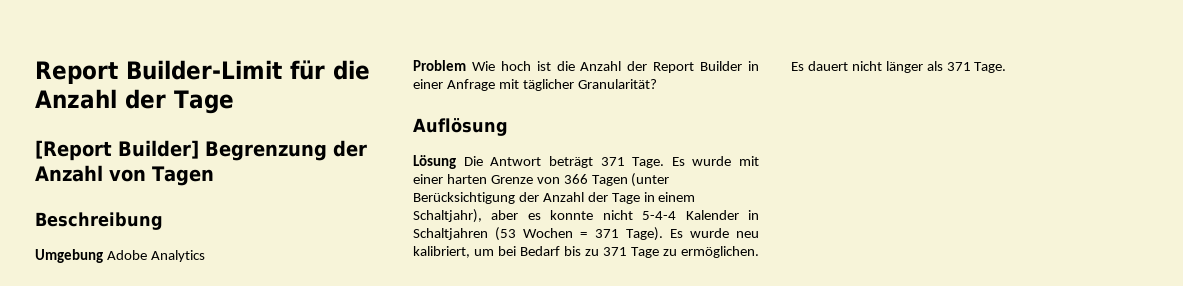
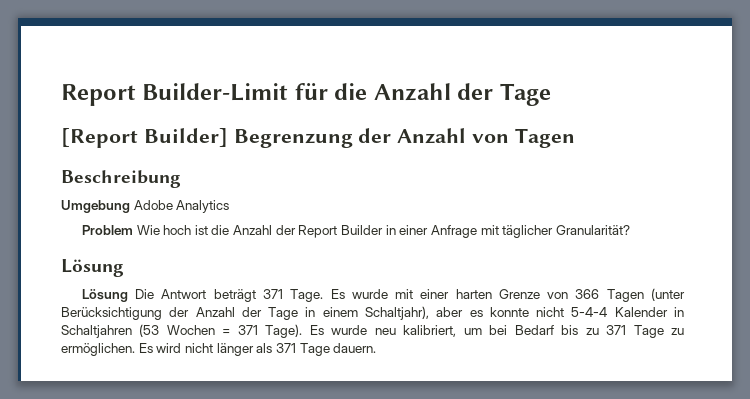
[413,118,508,136] Auflösung -> [61,259,124,277] Lösung
[807,61,848,71] dauert -> [156,343,182,353] wird
[974,62,1007,73] Tage. -> [299,343,377,356] Tage dauern.

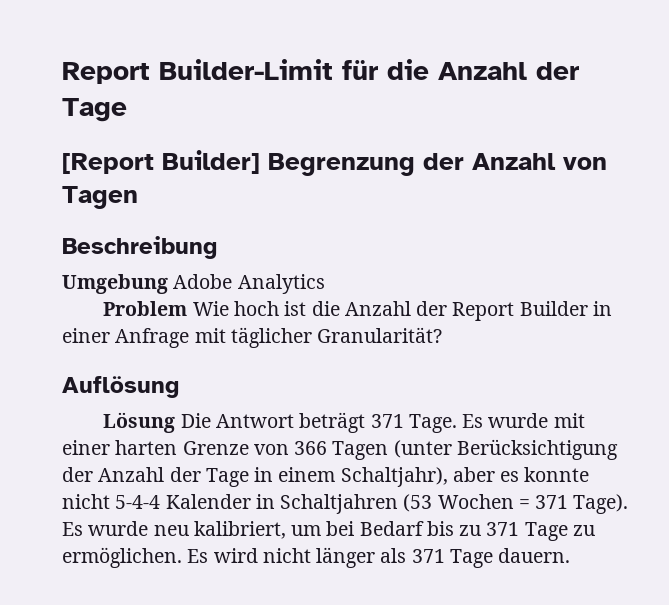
[61,259,124,277] Lösung -> [62,376,179,398] Auflösung

